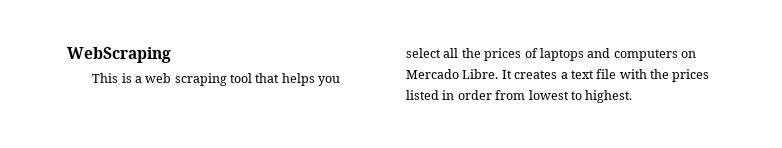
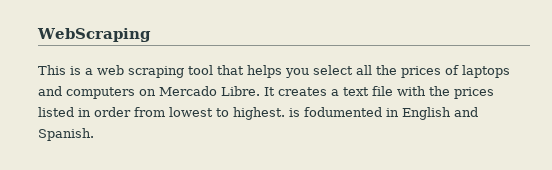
(633, 96) none -> [289,107,478,120] [38,128,94,141] is fodumented in English and Spanish.

